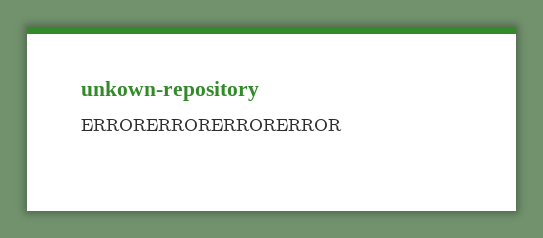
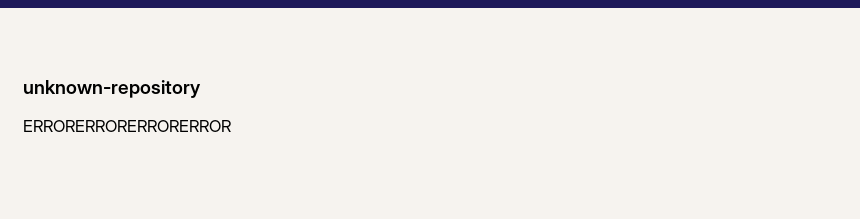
[81,81,259,101] unkown-repository -> [23,80,201,98] unknown-repository

